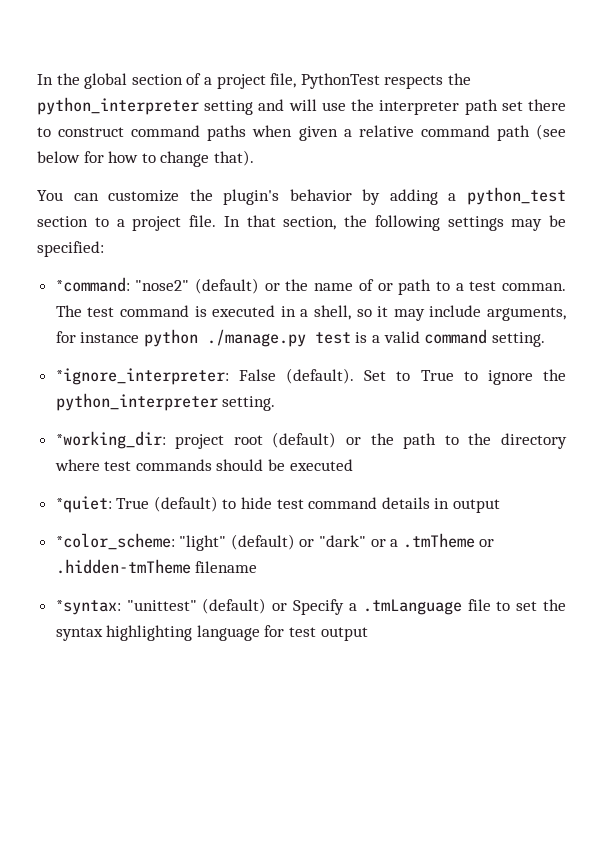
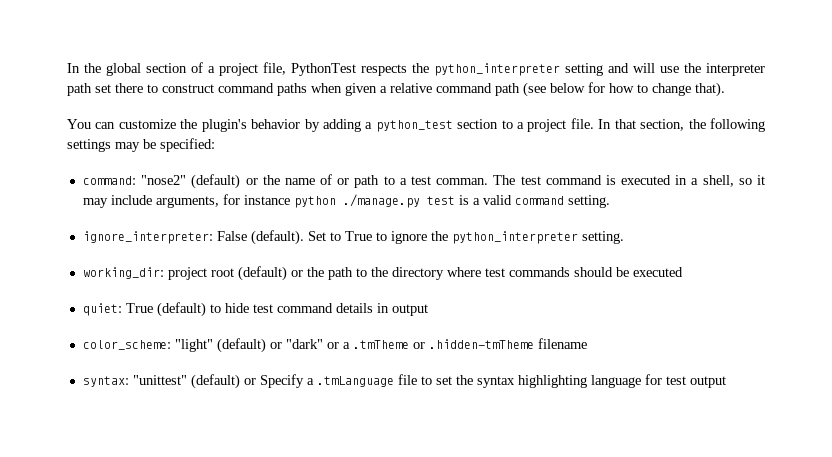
[55,277,130,292] *command: -> [82,176,136,185] command:
[55,368,229,385] *ignore_interpreter: -> [82,231,213,244] ignore_interpreter:
[55,431,166,449] *working_dir: -> [82,267,164,279] working_dir:
[55,496,112,513] *quiet: -> [82,303,122,316] quiet:
[55,533,175,550] *color_scheme: -> [82,340,171,350] color_scheme:
[55,600,121,615] *syntax: -> [82,376,129,387] syntax:

